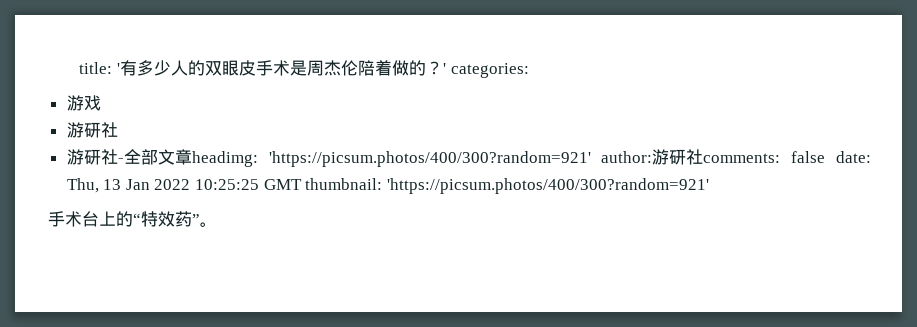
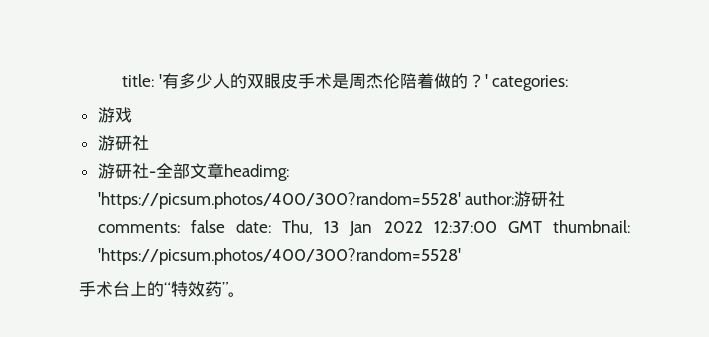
[268,151,591,167] 'https://picsum.photos/400/300?random=921' -> [97,192,461,209] 'https://picsum.photos/400/300?random=5528'
[195,179,260,190] 10:25:25 -> [433,221,497,233] 12:37:00
[386,178,709,194] 'https://picsum.photos/400/300?random=921' -> [97,248,461,265] 'https://picsum.photos/400/300?random=5528'

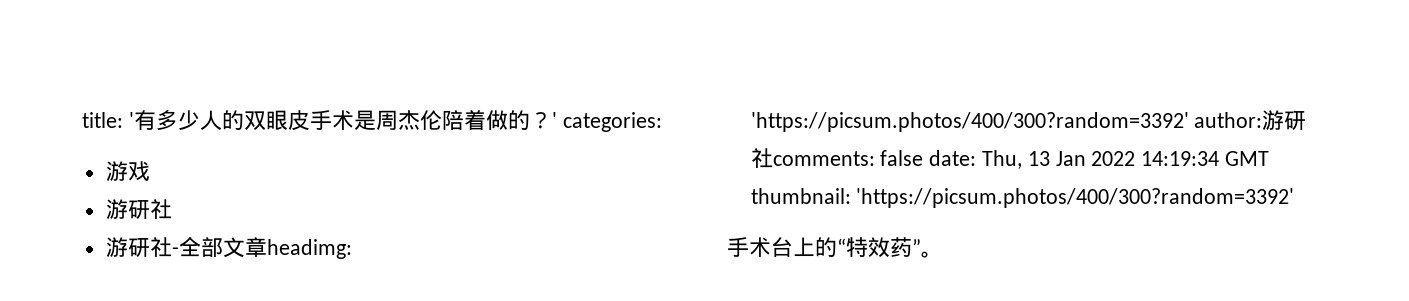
[97,192,461,209] 'https://picsum.photos/400/300?random=5528' -> [750,112,1189,132] 'https://picsum.photos/400/300?random=3392'
[433,221,497,233] 12:37:00 -> [1141,151,1220,166] 14:19:34
[97,248,461,265] 'https://picsum.photos/400/300?random=5528' -> [856,188,1295,208] 'https://picsum.photos/400/300?random=3392'

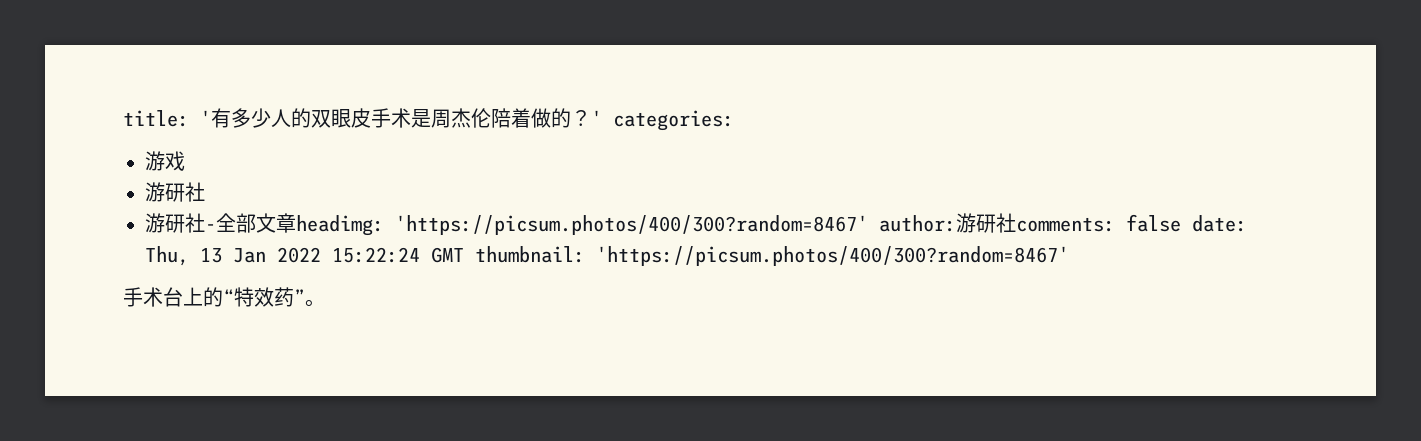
[750,112,1189,132] 'https://picsum.photos/400/300?random=3392' -> [395,215,868,235] 'https://picsum.photos/400/300?random=8467'
[1141,151,1220,166] 14:19:34 -> [332,247,420,263] 15:22:24
[856,188,1295,208] 'https://picsum.photos/400/300?random=3392' -> [596,246,1069,266] 'https://picsum.photos/400/300?random=8467'

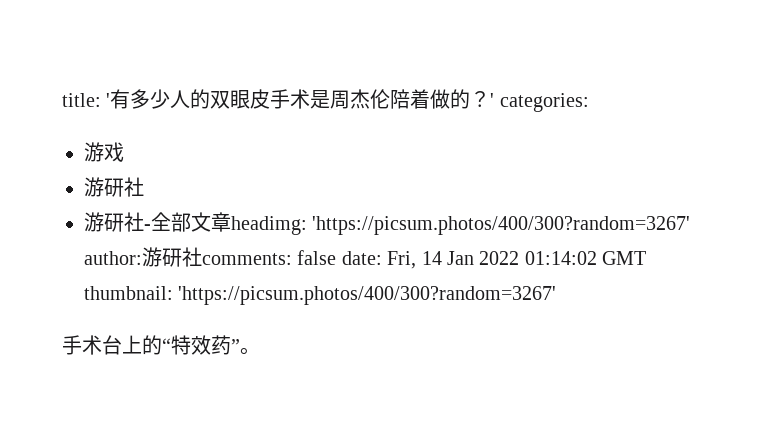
[395,215,868,235] 'https://picsum.photos/400/300?random=8467' -> [312,216,691,235] 'https://picsum.photos/400/300?random=3267'
[145,246,222,266] Thu, 13 -> [387,251,442,269] Fri, 14
[332,247,420,263] 15:22:24 -> [524,251,597,265] 01:14:02
[596,246,1069,266] 'https://picsum.photos/400/300?random=8467' -> [178,286,557,305] 'https://picsum.photos/400/300?random=3267'

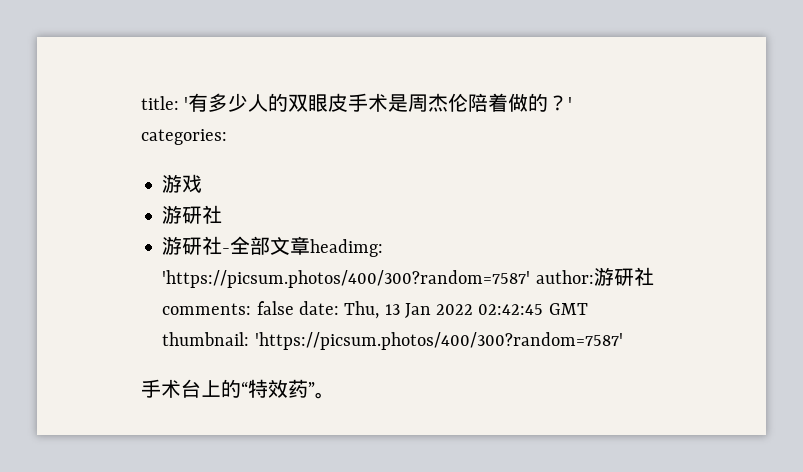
[312,216,691,235] 'https://picsum.photos/400/300?random=3267' -> [162,270,531,288] 'https://picsum.photos/400/300?random=7587'
[387,251,442,269] Fri, 14 -> [344,301,400,319] Thu, 13
[524,251,597,265] 01:14:02 -> [478,304,544,315] 02:42:45
[178,286,557,305] 'https://picsum.photos/400/300?random=3267' -> [254,332,623,350] 'https://picsum.photos/400/300?random=7587'

